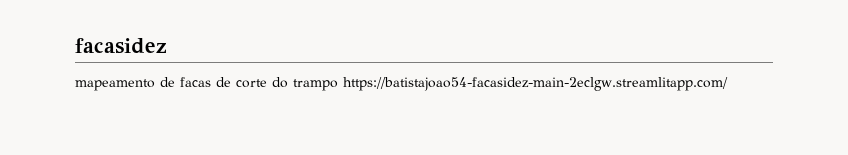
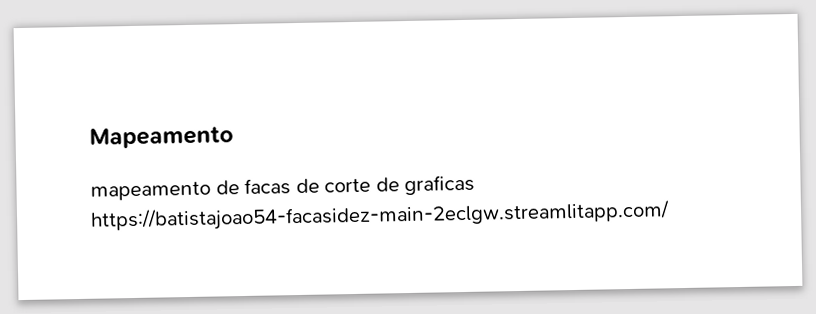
[75,38,167,54] facasidez -> [89,126,234,149] Mapeamento
[272,77,338,91] do trampo -> [375,174,476,196] de graficas

